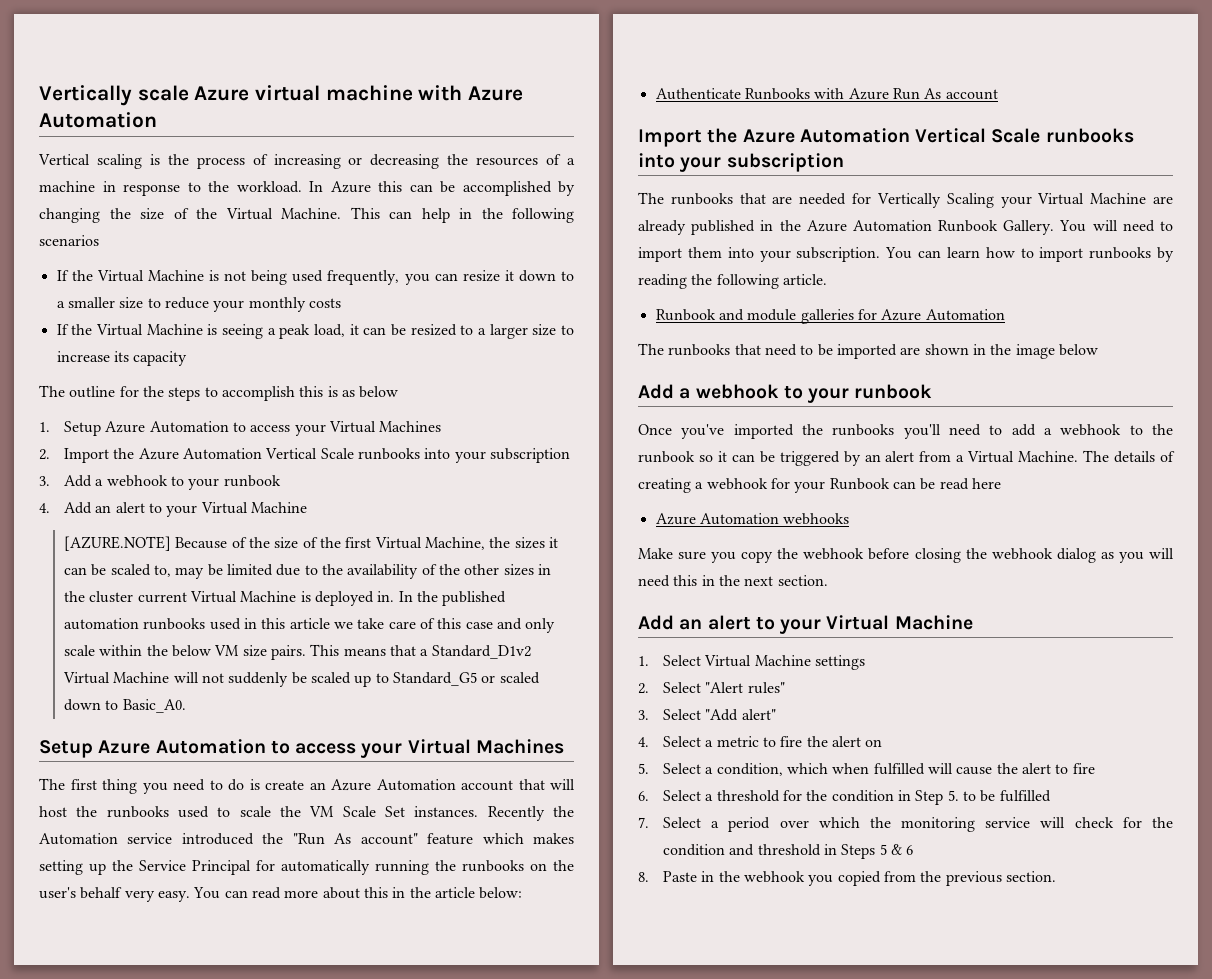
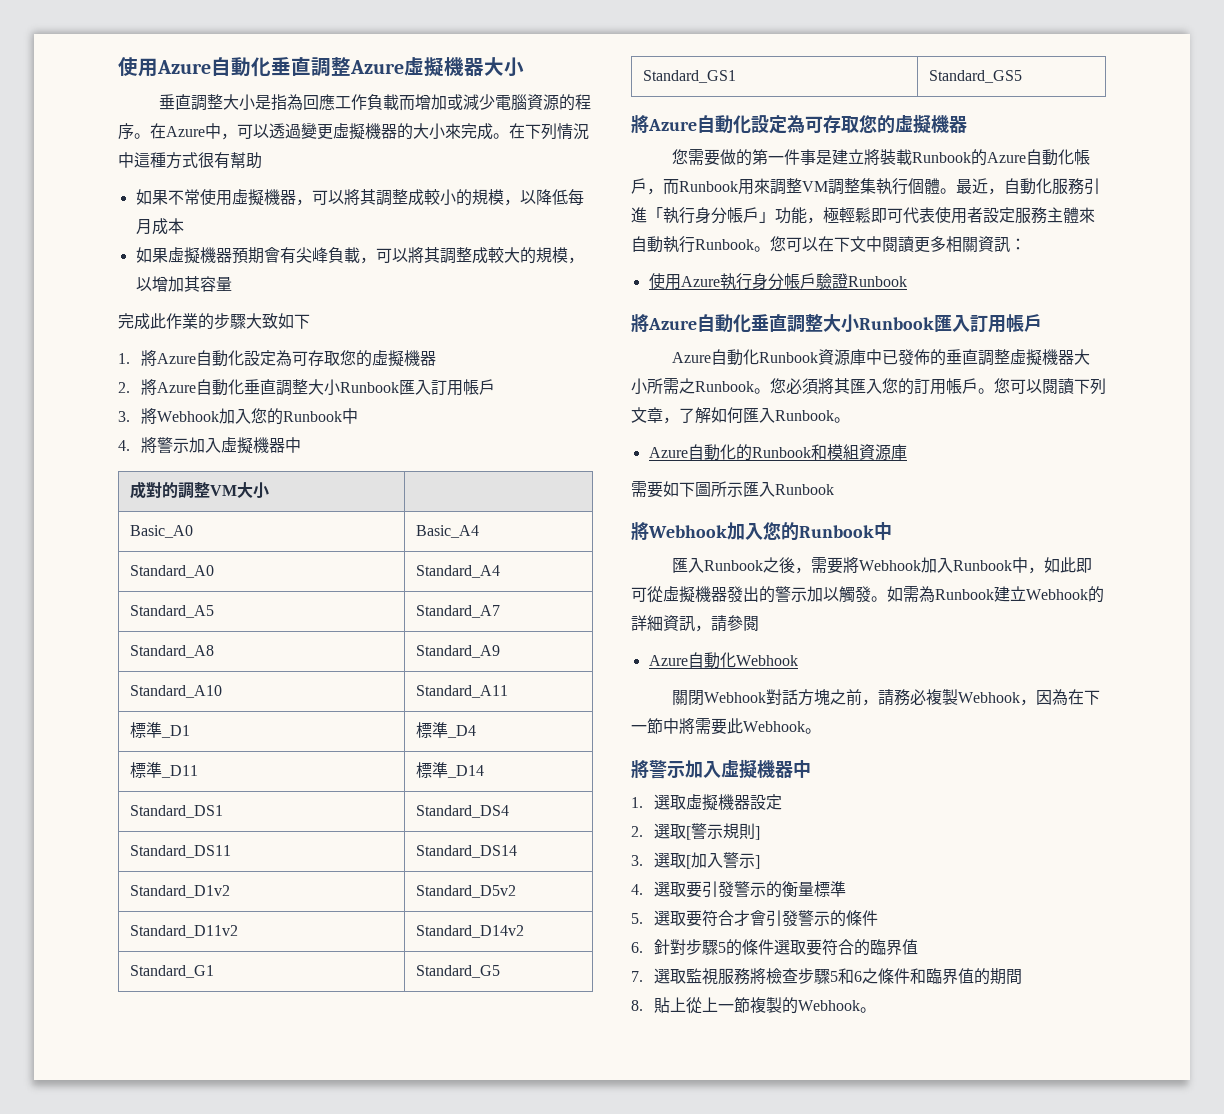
[39,85,524,106] [39,112,157,128] [38,154,576,169] [39,181,575,196] [39,207,574,223] [39,235,99,246] [56,270,575,285] [56,297,341,312] [56,324,575,339] [56,351,188,366] [39,385,399,401] [39,421,442,436] [39,448,570,463] [39,475,281,490] [39,502,307,517] [64,536,558,551] [64,564,551,579] [64,591,507,606] [64,618,556,633] [64,644,531,660] [63,672,540,687] [64,699,186,713] [39,739,564,758] [39,778,575,794] [39,806,574,821] [39,833,575,845] [39,860,574,875] [39,887,523,902] [655,88,998,100] [638,128,1134,147] [638,153,844,172] [638,192,1173,208] [638,220,1173,235] [638,247,1174,262] [638,274,827,289] [655,309,1005,324] [638,343,1098,359] [638,384,933,403] [638,424,1173,439] [638,450,1175,466] [638,478,1001,493] [655,513,850,525] [638,548,1174,563] [638,575,828,587] [638,615,973,634] [638,655,866,670] [638,682,785,694] [638,709,776,721] [638,736,883,747] [638,763,1095,776] [638,790,1051,805] [638,817,1173,832] [663,844,914,859] [638,871,1056,886] Vertically scale Azure virtual machine with Azure Automation // Vertical scaling is the process of increasing or decreasing the resources of a machine in response to the workload. In Azure this can be accomplished by changing the size of the Virtual Machine. This can help in the following scenarios // If the Virtual Machine is not being used frequently, you can resize it down to a smaller size to reduce your monthly costs // If the Virtual Machine is seeing a peak load, it can be resized to a larger size to increase its capacity // The outline for the steps to accomplish this is as below // 1. Setup Azure Automation to access your Virtual Machines // 2. Import the Azure Automation Vertical Scale runbooks into your subscription // 3. Add a webhook to your runbook // 4. Add an alert to your Virtual Machine // [AZURE.NOTE] Because of the size of the first Virtual Machine, the sizes it can be scaled to, may be limited due to the availability of the other sizes in the cluster current Virtual Machine is deployed in. In the published automation runbooks used in this article we take care of this case and only scale within the below VM size pairs. This means that a Standard_D1v2 Virtual Machine will not suddenly be scaled up to Standard_G5 or scaled down to Basic_A0. // Setup Azure Automation to access your Virtual Machines // The first thing you need to do is create an Azure Automation account that will host the runbooks used to scale the VM Scale Set instances. Recently the Automation service introduced the "Run As account" feature which makes setting up the Service Principal for automatically running the runbooks on the user's behalf very easy. You can read more about this in the article below: // Authenticate Runbooks with Azure Run As account // Import the Azure Automation Vertical Scale runbooks into your subscription // The runbooks that are needed for Vertically Scaling your Virtual Machine are already published in the Azure Automation Runbook Gallery. You will need to import them into your subscription. You can learn how to import runbooks by reading the following article. // Runbook and module galleries for Azure Automation // The runbooks that need to be imported are shown in the image below // Add a webhook to your runbook // Once you've imported the runbooks you'll need to add a webhook to the runbook so it can be triggered by an alert from a Virtual Machine. The details of creating a webhook for your Runbook can be read here // Azure Automation webhooks // Make sure you copy the webhook before closing the webhook dialog as you will need this in the next section. // Add an alert to your Virtual Machine // 1. Select Virtual Machine settings // 2. Select "Alert rules" // 3. Select "Add alert" // 4. Select a metric to fire the alert on // 5. Select a condition, which when fulfilled will cause the alert to fire // 6. Select a threshold for the condition in Step 5. to be fulfilled // 7. Select a period over which the monitoring service will check for the condition and threshold in Steps 5 & 6 // 8. Paste in the webhook you copied from the previous section. -> [118,57,524,77] [159,94,592,111] [118,122,589,140] [118,152,262,169] [135,189,584,206] [135,218,184,235] [135,247,584,264] [135,276,232,292] [118,313,310,330] [118,350,436,367] [118,379,495,396] [118,408,358,425] [118,437,301,454] [129,481,269,499] [129,525,193,538] [415,525,479,538] [129,565,214,578] [415,565,500,578] [129,605,214,618] [415,605,500,618] [129,645,214,658] [415,645,500,658] [129,685,222,698] [415,685,508,698] [129,722,190,738] [415,722,476,738] [129,762,198,778] [415,762,484,778] [129,805,223,818] [415,805,509,818] [129,845,231,858] [415,845,517,858] [129,885,230,898] [415,885,516,898] [129,925,238,938] [415,925,524,938] [129,965,214,978] [415,965,500,978] [642,70,736,83] [928,70,1022,83] [631,114,967,134] [672,149,1091,166] [631,178,1100,195] [631,207,1095,224] [631,236,1026,253] [648,273,907,290] [631,314,1042,333] [672,349,1091,366] [631,378,1106,395] [631,407,850,424] [648,444,907,461] [631,481,834,498] [631,522,892,541] [672,557,1093,574] [631,586,1104,603] [631,615,759,632] [648,652,798,669] [672,689,1101,706] [631,718,821,735] [631,759,811,779] [631,794,782,811] [631,823,760,840] [631,852,760,869] [631,881,846,898] [631,910,878,927] [631,939,918,956] [631,968,1022,985] [631,997,876,1014] 使用Azure自動化垂直調整Azure虛擬機器大小 // 垂直調整大小是指為回應工作負載而增加或減少電腦資源的程序。在Azure中，可以透過變更虛擬機器的大小來完成。在下列情況中這種方式很有幫助 // 如果不常使用虛擬機器，可以將其調整成較小的規模，以降低每月成本 // 如果虛擬機器預期會有尖峰負載，可以將其調整成較大的規模，以增加其容量 // 完成此作業的步驟大致如下 // 1.將Azure自動化設定為可存取您的虛擬機器 // 2.將Azure自動化垂直調整大小Runbook匯入訂用帳戶 // 3.將Webhook加入您的Runbook中 // 4.將警示加入虛擬機器中 // 成對的調整VM大小 | // Basic_A0 | Basic_A4 // Standard_A0 | Standard_A4 // Standard_A5 | Standard_A7 // Standard_A8 | Standard_A9 // Standard_A10 | Standard_A11 // 標準_D1 | 標準_D4 // 標準_D11 | 標準_D14 // Standard_DS1 | Standard_DS4 // Standard_DS11 | Standard_DS14 // Standard_D1v2 | Standard_D5v2 // Standard_D11v2 | Standard_D14v2 // Standard_G1 | Standard_G5 // Standard_GS1 | Standard_GS5 // 將Azure自動化設定為可存取您的虛擬機器 // 您需要做的第一件事是建立將裝載Runbook的Azure自動化帳戶，而Runbook用來調整VM調整集執行個體。最近，自動化服務引進「執行身分帳戶」功能，極輕鬆即可代表使用者設定服務主體來自動執行Runbook。您可以在下文中閱讀更多相關資訊： // 使用Azure執行身分帳戶驗證Runbook // 將Azure自動化垂直調整大小Runbook匯入訂用帳戶 // Azure自動化Runbook資源庫中已發佈的垂直調整虛擬機器大小所需之Runbook。您必須將其匯入您的訂用帳戶。您可以閱讀下列文章，了解如何匯入Runbook。 // Azure自動化的Runbook和模組資源庫 // 需要如下圖所示匯入Runbook // 將Webhook加入您的Runbook中 // 匯入Runbook之後，需要將Webhook加入Runbook中，如此即可從虛擬機器發出的警示加以觸發。如需為Runbook建立Webhook的詳細資訊，請參閱 // Azure自動化Webhook // 關閉Webhook對話方塊之前，請務必複製Webhook，因為在下一節中將需要此Webhook。 // 將警示加入虛擬機器中 // 1.選取虛擬機器設定 // 2.選取[警示規則] // 3.選取[加入警示] // 4.選取要引發警示的衡量標準 // 5.選取要符合才會引發警示的條件 // 6.針對步驟5的條件選取要符合的臨界值 // 7.選取監視服務將檢查步驟5和6之條件和臨界值的期間 // 8.貼上從上一節複製的Webhook。

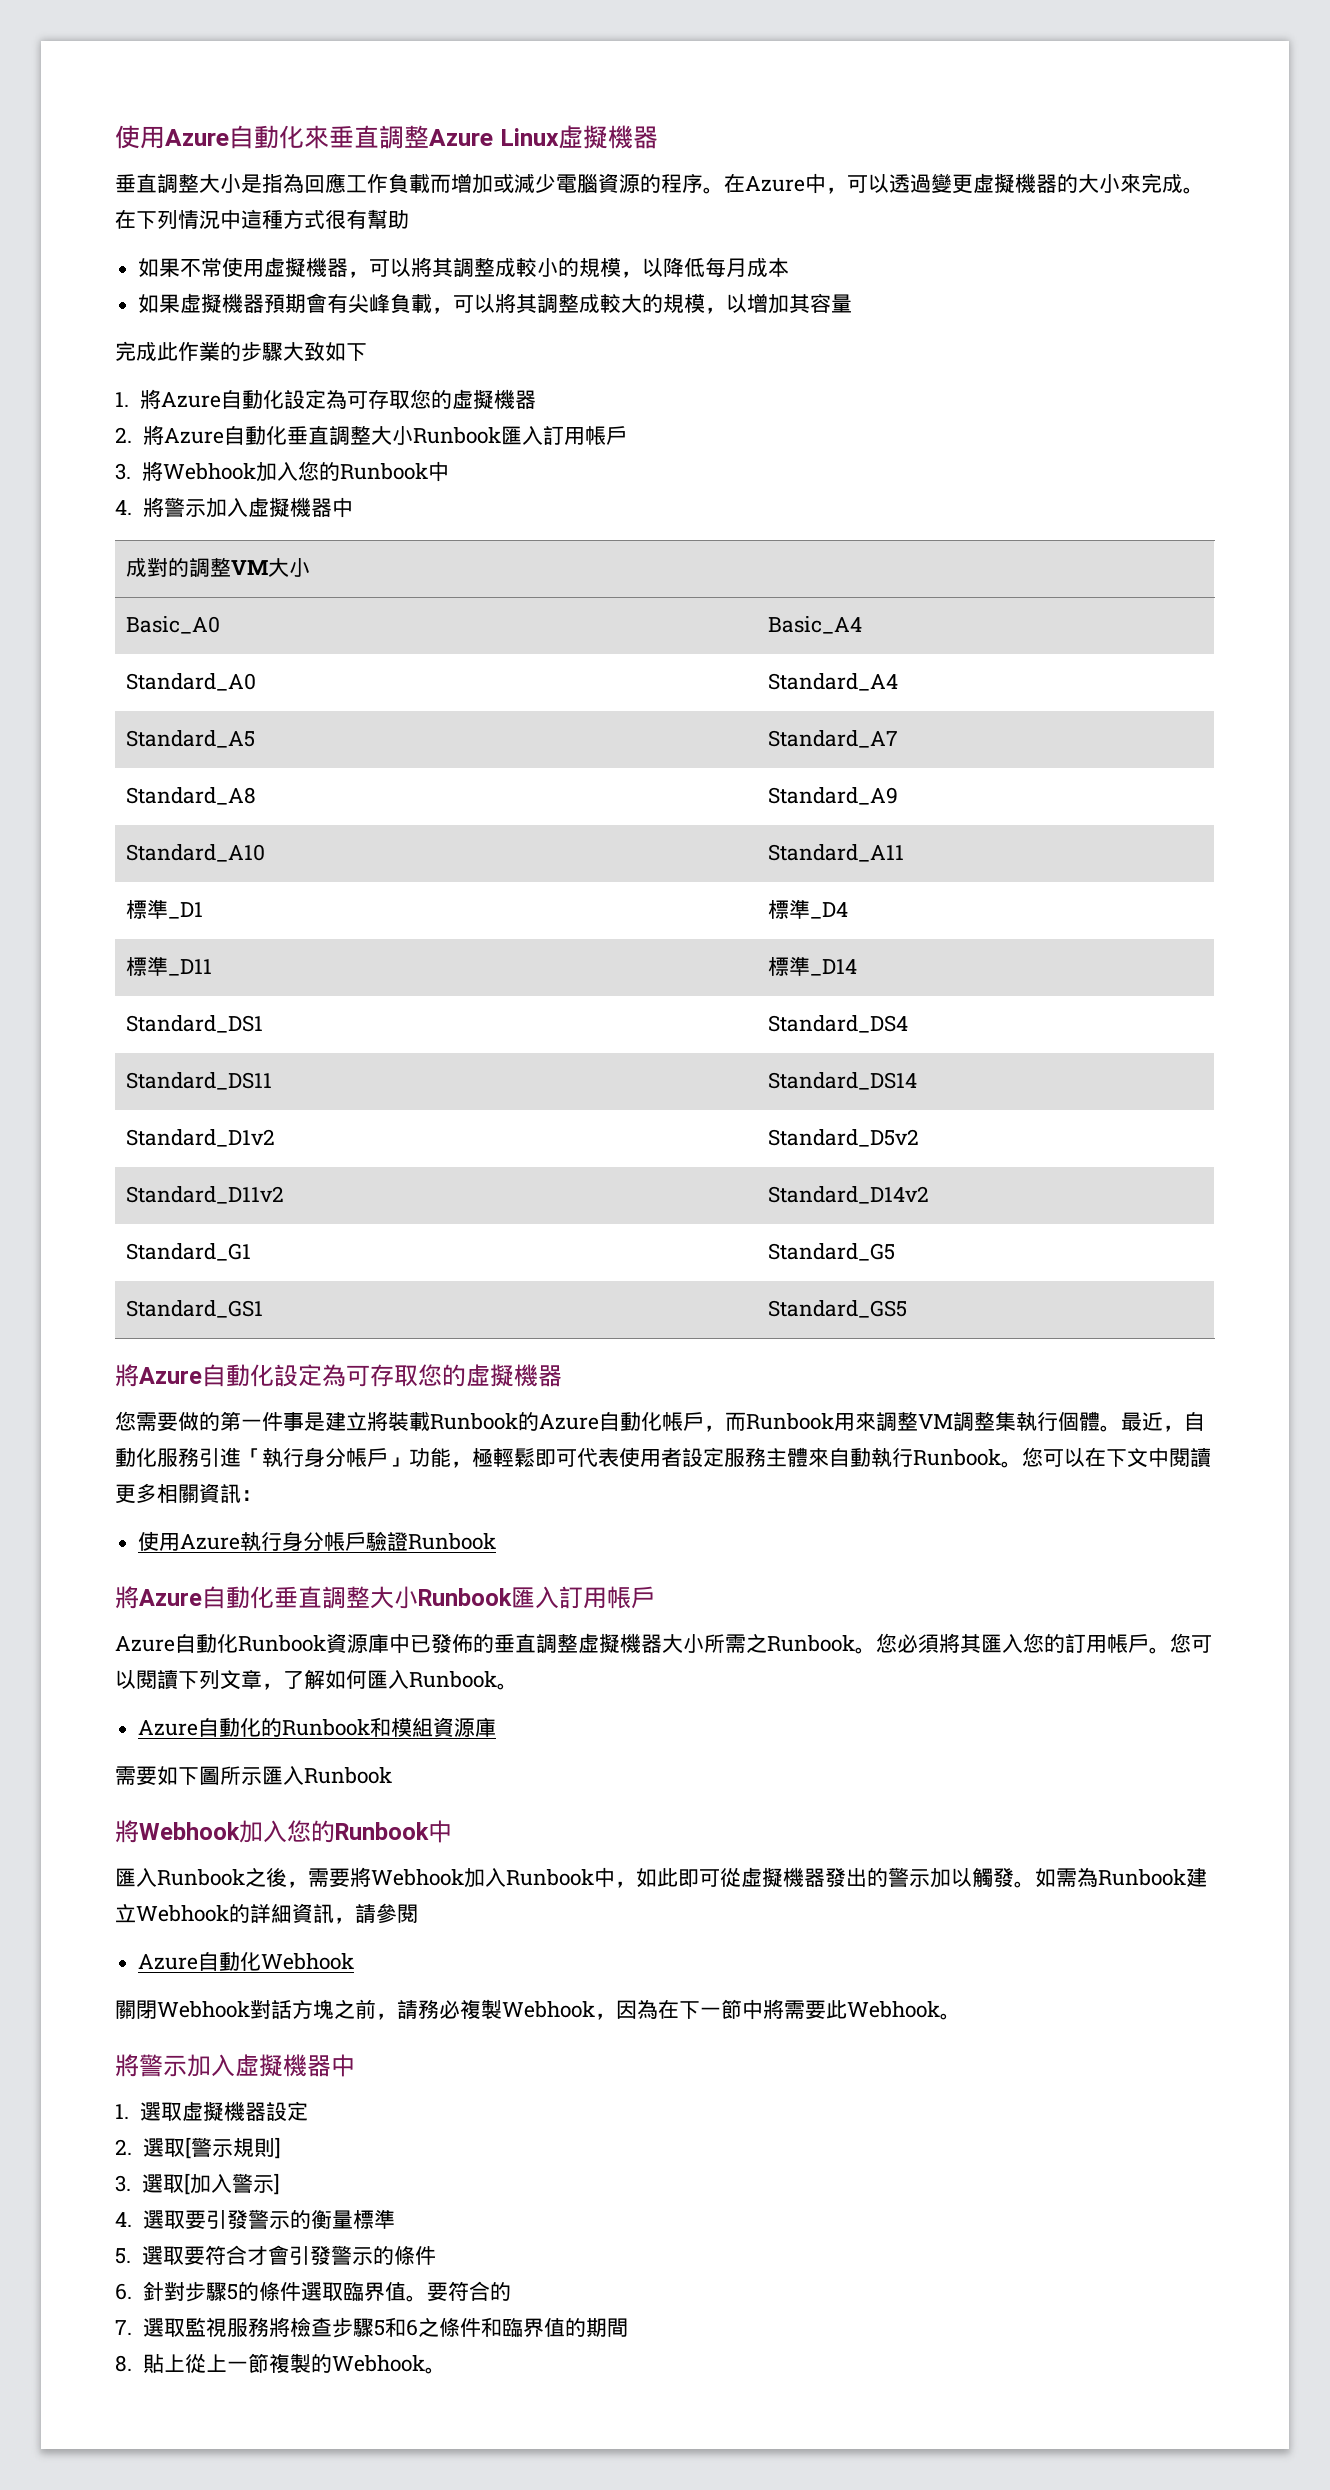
(271, 67) none -> [304,125,329,149] 來
[404,57,524,77] 虛擬機器大小 -> [499,125,658,149] Linux虛擬機器
(806, 947) none -> [342,2282,427,2302] 臨界值。
[869,939,918,955] 臨界值 -> (511, 2291) none

